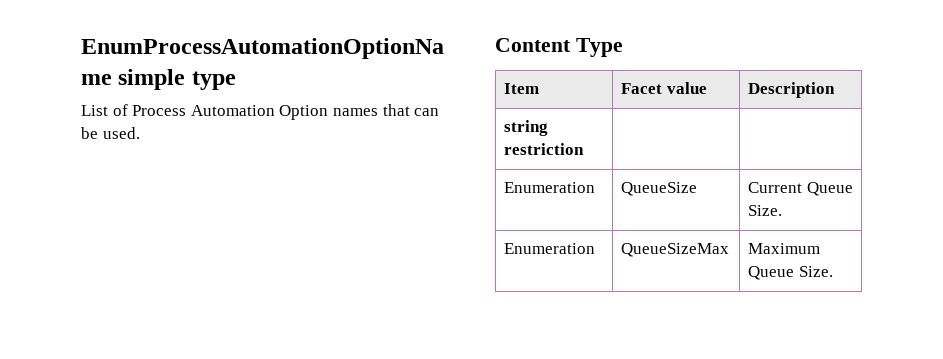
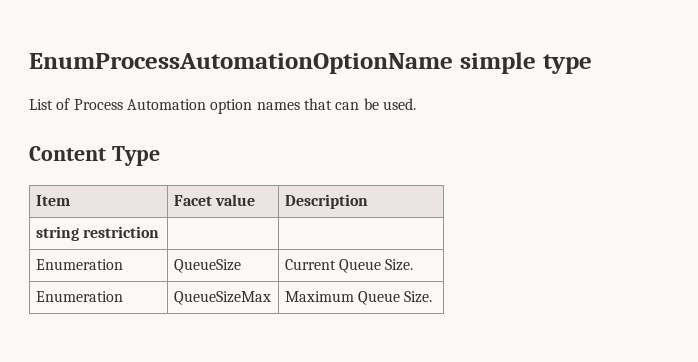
[279,105,329,120] Option -> [210,99,253,114] option

